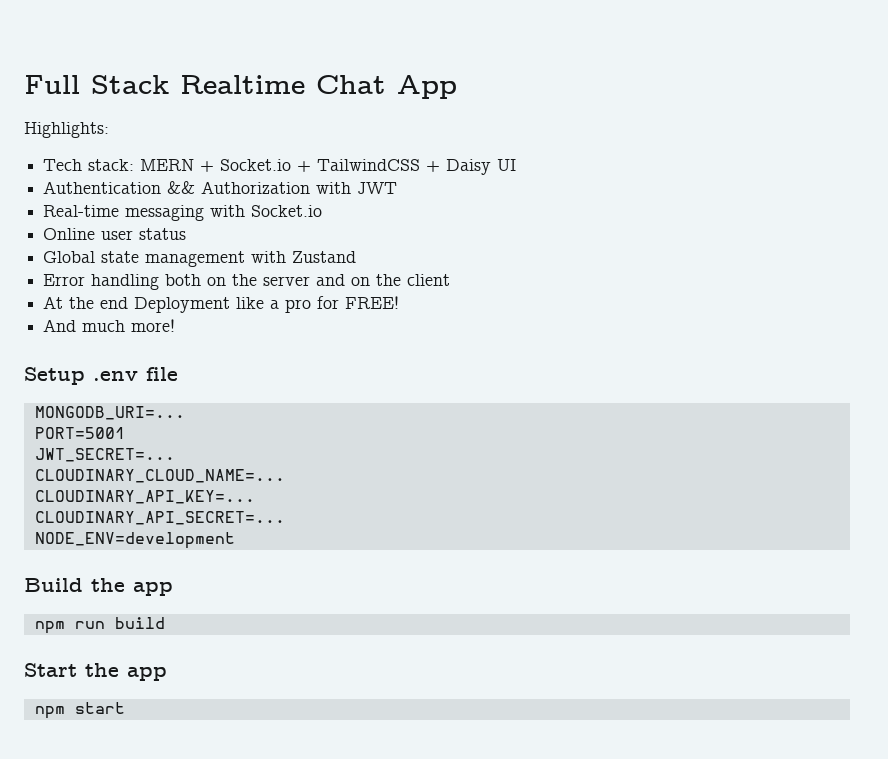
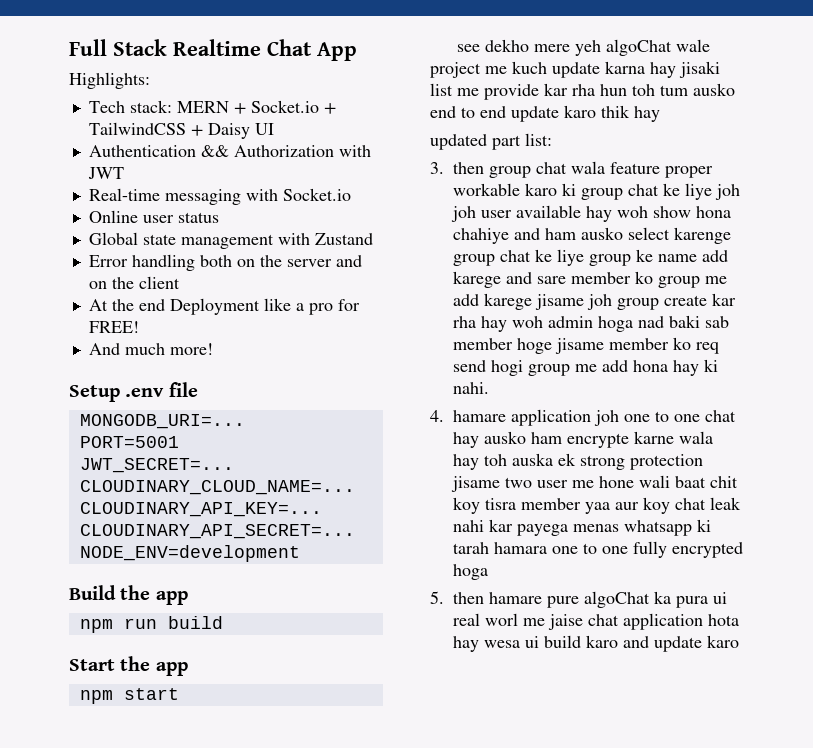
(125, 708) none -> [457,39,711,56] [430,61,720,78] [430,83,735,100] [430,105,660,122] [430,133,552,150] [430,161,714,178] [453,183,741,200] [451,205,732,222] [453,227,732,244] [453,249,729,266] [453,271,728,288] [453,293,737,310] [453,315,730,332] [453,337,720,354] [453,359,719,376] [453,382,490,394] [430,409,737,426] [453,431,714,448] [453,453,704,470] [451,475,739,492] [453,497,742,514] [453,519,712,536] [453,541,744,558] [453,564,489,580] [430,591,728,608] [453,613,740,630] [453,635,740,652] // see dekho mere yeh algoChat wale project me kuch update karna hay jisaki list me provide kar rha hun toh tum ausko end to end update karo thik hay // updated part list: // 3. then group chat wala feature proper workable karo ki group chat ke liye joh joh user available hay woh show hona chahiye and ham ausko select karenge group chat ke liye group ke name add karege and sare member ko group me add karege jisame joh group create kar rha hay woh admin hoga nad baki sab member hoge jisame member ko req send hogi group me add hona hay ki nahi. // 4. hamare application joh one to one chat hay ausko ham encrypte karne wala hay toh auska ek strong protection jisame two user me hone wali baat chit koy tisra member yaa aur koy chat leak nahi kar payega menas whatsapp ki tarah hamara one to one fully encrypted hoga // 5. then hamare pure algoChat ka pura ui real worl me jaise chat application hota hay wesa ui build karo and update karo

